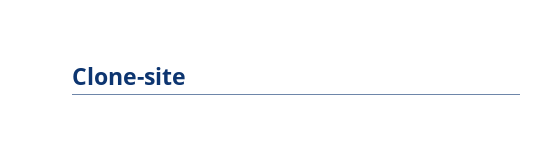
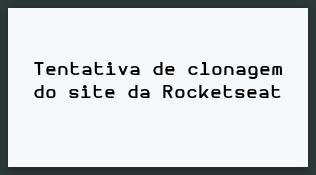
[72,67,186,85] Clone-site -> [33,62,283,80] [33,85,282,98] Tentativa de clonagem do site da Rocketseat

